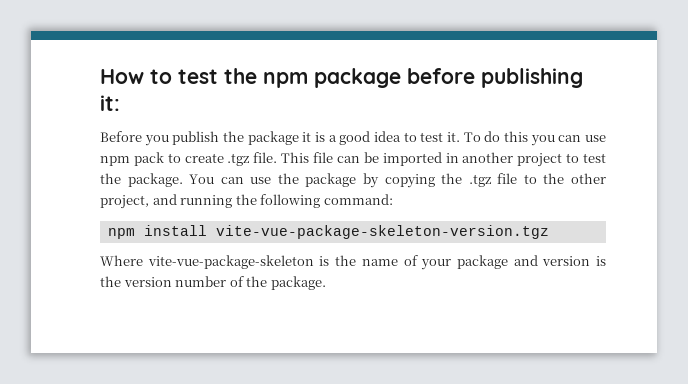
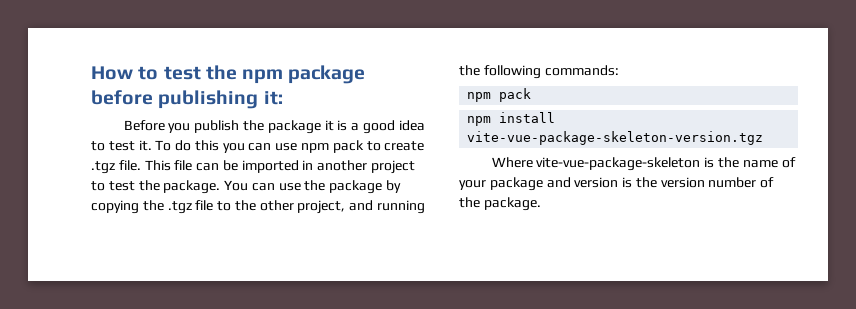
[323,194,393,205] command: -> [544,65,619,76] [467,88,532,102] commands: // npm pack

